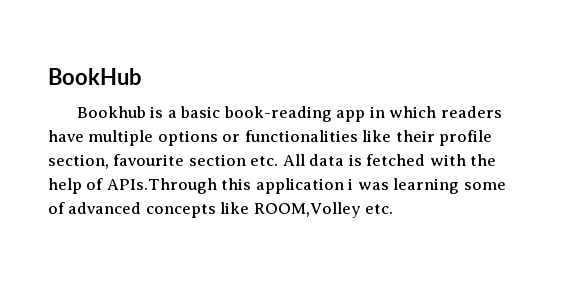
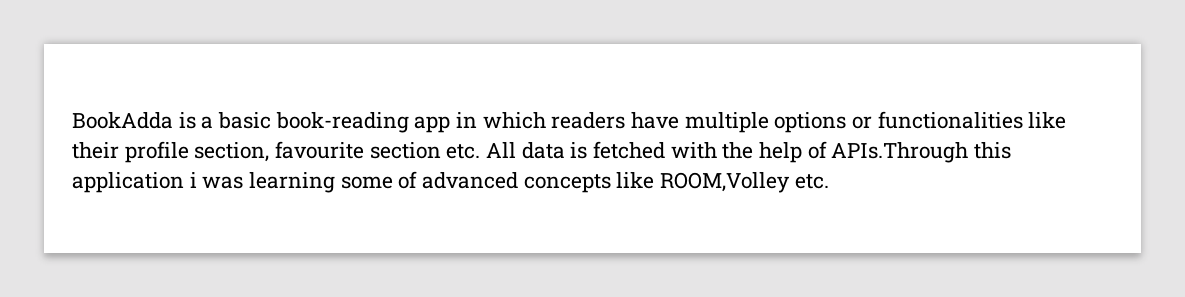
[48,68,141,85] [76,106,146,118] BookHub // Bookhub -> [72,112,173,129] BookAdda

